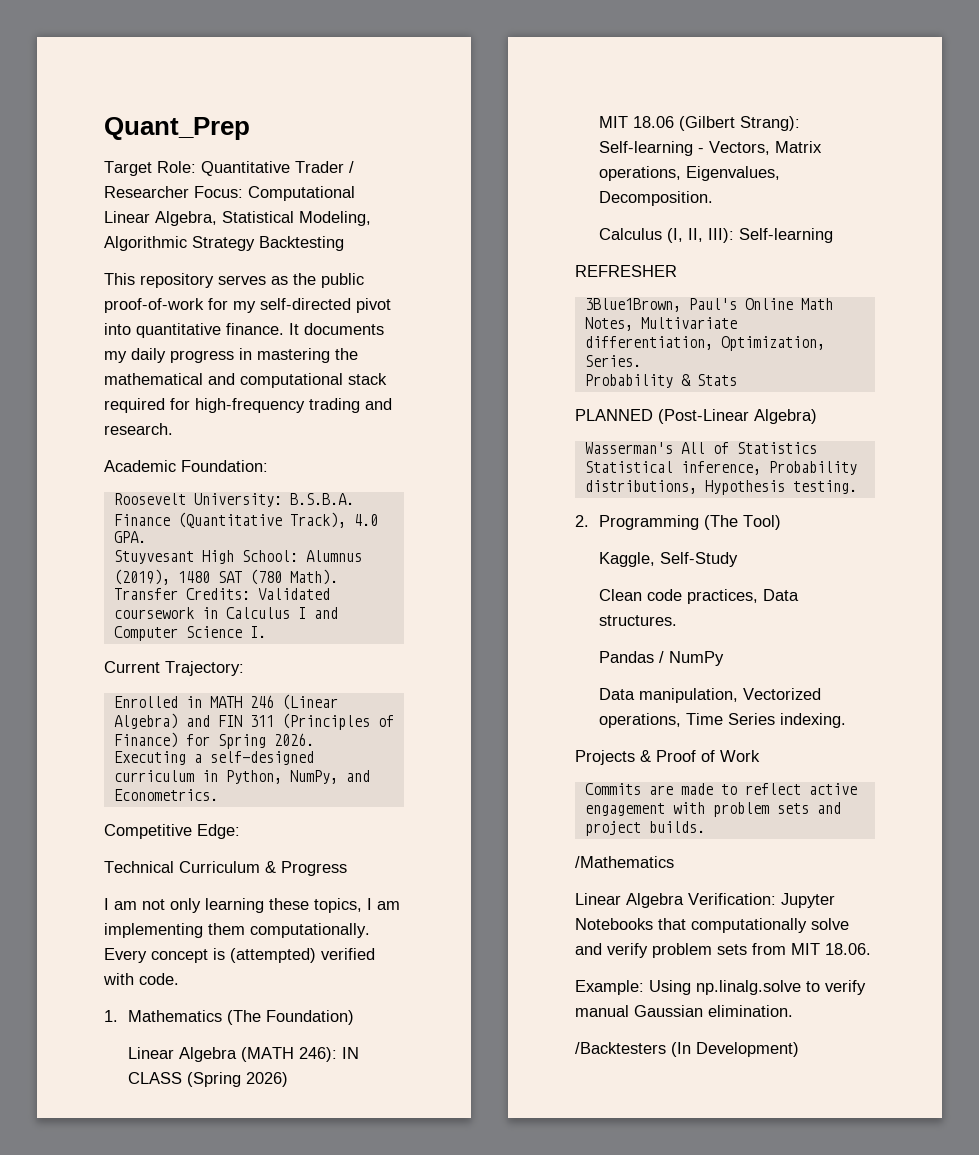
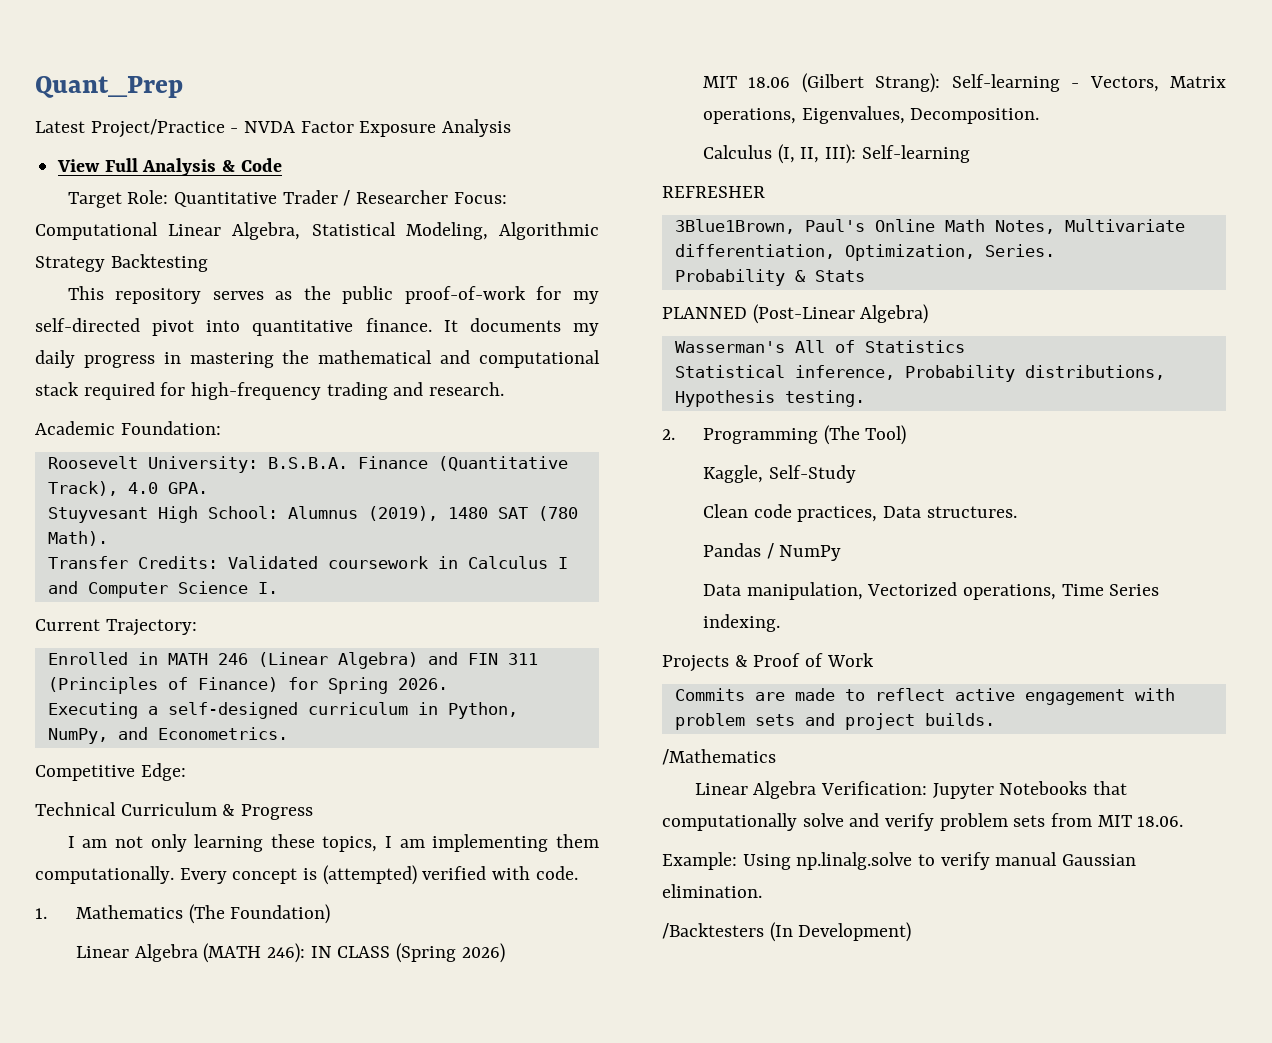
(250, 128) none -> [35,119,512,138] [57,158,282,176] // Latest Project/Practice - NVDA Factor Exposure Analysis // View Full Analysis & Code

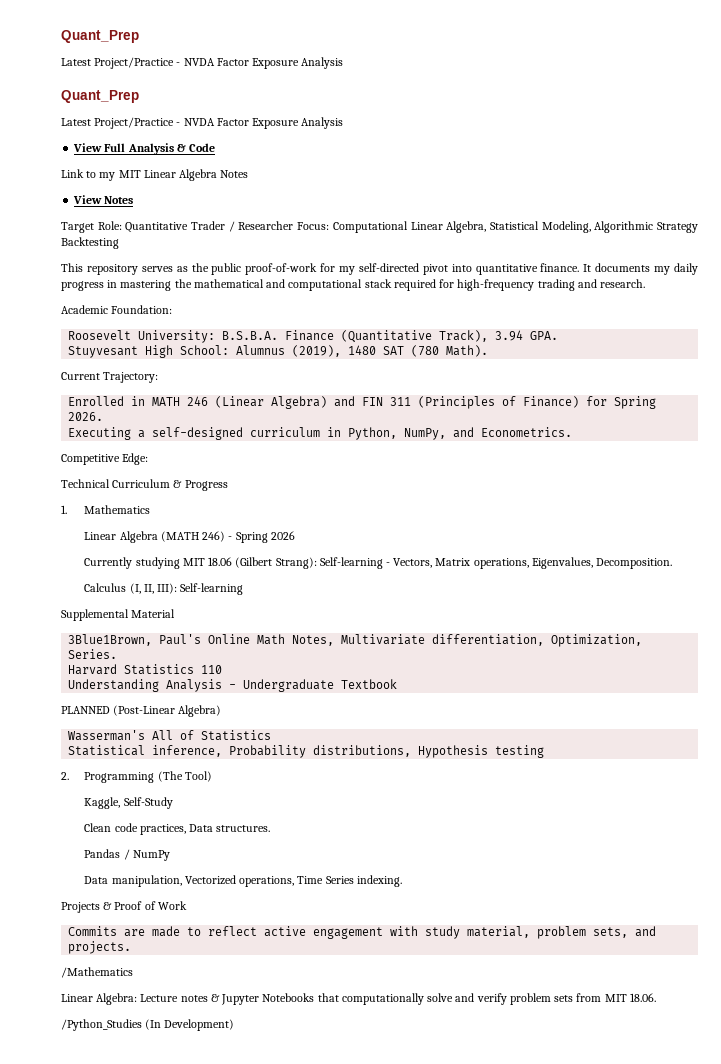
[35,76,183,98] [35,119,512,138] Quant_Prep // Latest Project/Practice - NVDA Factor Exposure Analysis -> [61,30,139,43] [61,57,344,69] [61,90,139,103] [61,117,344,129] Quant_Prep // Latest Project/Practice - NVDA Factor Exposure Analysis // Quant_Prep // Latest Project/Practice - NVDA Factor Exposure Analysis
(282, 165) none -> [61,169,249,181] [73,195,134,204] // Link to my MIT Linear Algebra Notes // View Notes
[127,482,158,494] 4.0 -> [495,330,524,341] 3.94
[47,556,568,569] [47,581,278,598] // Transfer Credits: Validated coursework in Calculus I and Computer Science I. -> (489, 351) none
[67,834,600,852] [35,865,578,885] // I am not only learning these topics, I am implementing them computationally. Every concept is (attempted) verified with code. -> (228, 485) none
[188,904,331,924] (The Foundation) -> (151, 509) none
[266,943,505,963] 246): IN CLASS (Spring 2026) // -> [202,531,295,543] [84,557,180,569] 246) - Spring 2026 // Currently studying
[662,186,765,198] REFRESHER -> [61,609,176,621] Supplemental Material
[674,269,865,286] Probability & Stats -> [68,664,223,675] [68,679,398,692] Harvard Statistics 110 // Understanding Analysis - Undergraduate Textbook
[784,390,865,407] testing. -> [495,745,545,758] testing
[674,713,995,730] [662,749,776,765] [694,781,928,799] problem sets and project builds. // /Mathematics // Linear Algebra Verification: -> [425,926,657,939] [68,941,132,954] [61,967,133,978] [61,993,220,1005] study material, problem sets, and projects. // /Mathematics // Linear Algebra: Lecture notes &
[662,852,1137,870] [662,884,762,898] [662,923,764,939] Example: Using np.linalg.solve to verify manual Gaussian elimination. // /Backtesters -> [61,1019,142,1031] /Python_Studies

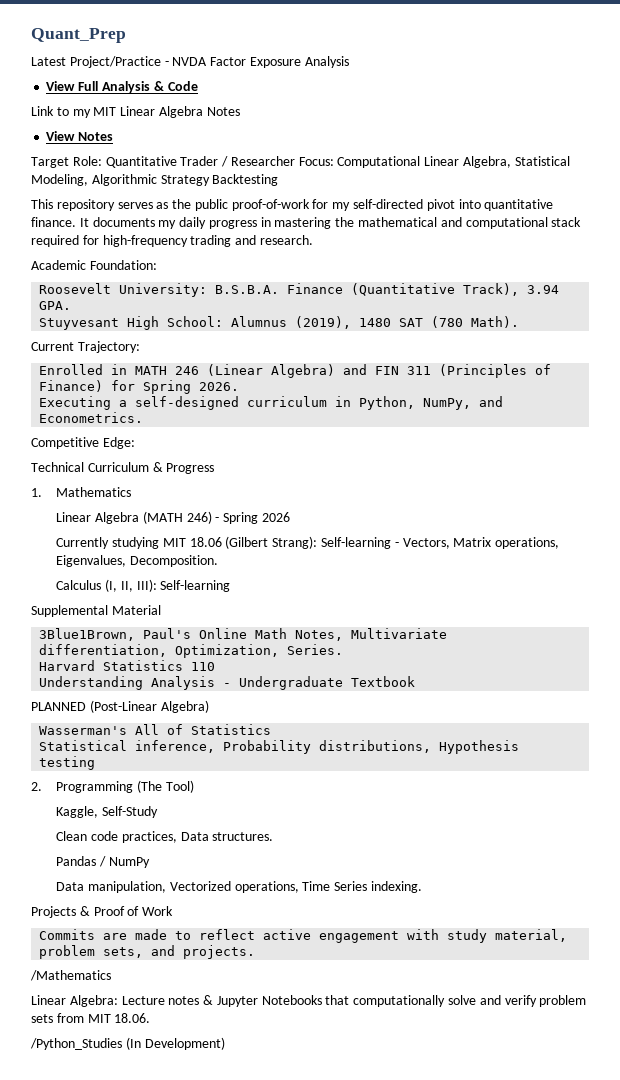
[61,30,139,43] [61,57,344,69] [61,90,139,103] [61,117,344,129] Quant_Prep // Latest Project/Practice - NVDA Factor Exposure Analysis // Quant_Prep // Latest Project/Practice - NVDA Factor Exposure Analysis -> [31,28,126,43] [31,56,349,68] Quant_Prep // Latest Project/Practice - NVDA Factor Exposure Analysis

